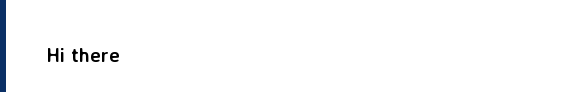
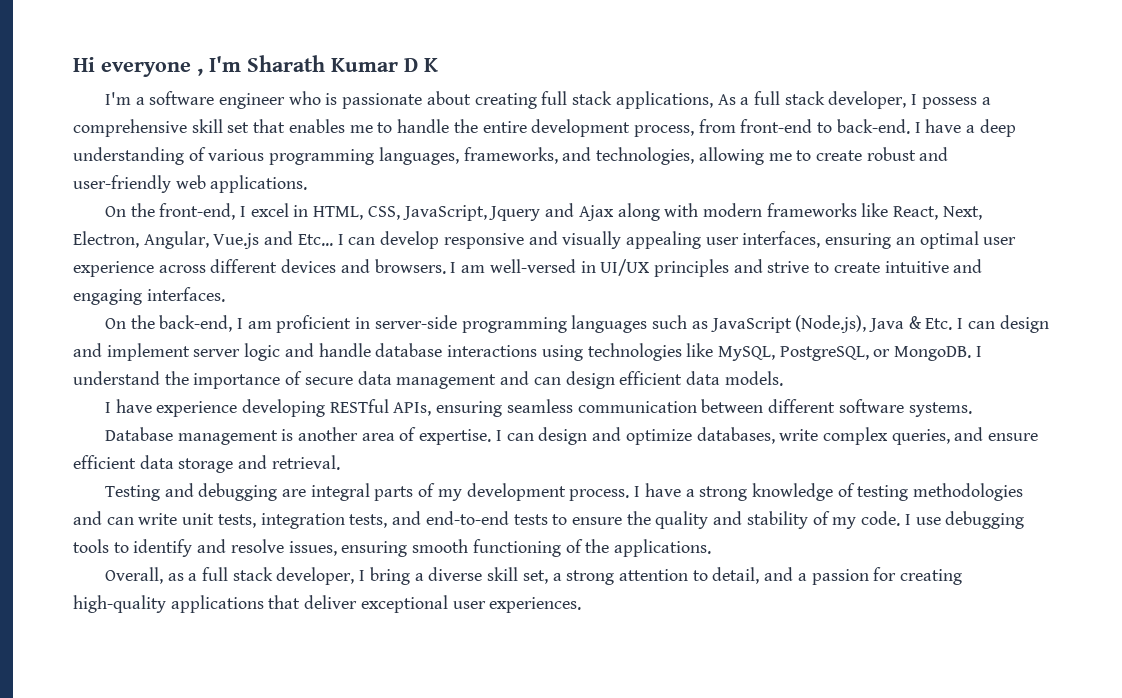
[71,48,120,62] there -> [101,55,438,77] [104,91,991,109] [73,119,1016,137] [73,147,949,165] [73,175,308,193] [104,203,982,221] [73,231,1017,249] [73,259,983,277] [73,287,225,305] [104,315,1049,333] [73,343,982,361] [73,371,783,389] [104,399,972,417] [104,427,1039,445] [73,455,340,473] [104,483,1024,501] [73,511,1025,529] [73,539,711,557] [104,567,963,585] [73,595,582,613] everyone , I'm Sharath Kumar D K // I'm a software engineer who is passionate about creating full stack applications, As a full stack developer, I possess a comprehensive skill set that enables me to handle the entire development process, from front-end to back-end. I have a deep understanding of various programming languages, frameworks, and technologies, allowing me to create robust and user-friendly web applications. // On the front-end, I excel in HTML, CSS, JavaScript, Jquery and Ajax along with modern frameworks like React, Next, Electron, Angular, Vue.js and Etc... I can develop responsive and visually appealing user interfaces, ensuring an optimal user experience across different devices and browsers. I am well-versed in UI/UX principles and strive to create intuitive and engaging interfaces. // On the back-end, I am proficient in server-side programming languages such as JavaScript (Node.js), Java & Etc. I can design and implement server logic and handle database interactions using technologies like MySQL, PostgreSQL, or MongoDB. I understand the importance of secure data management and can design efficient data models. // I have experience developing RESTful APIs, ensuring seamless communication between different software systems. // Database management is another area of expertise. I can design and optimize databases, write complex queries, and ensure efficient data storage and retrieval. // Testing and debugging are integral parts of my development process. I have a strong knowledge of testing methodologies and can write unit tests, integration tests, and end-to-end tests to ensure the quality and stability of my code. I use debugging tools to identify and resolve issues, ensuring smooth functioning of the applications. // Overall, as a full stack developer, I bring a diverse skill set, a strong attention to detail, and a passion for creating high-quality applications that deliver exceptional user experiences.

